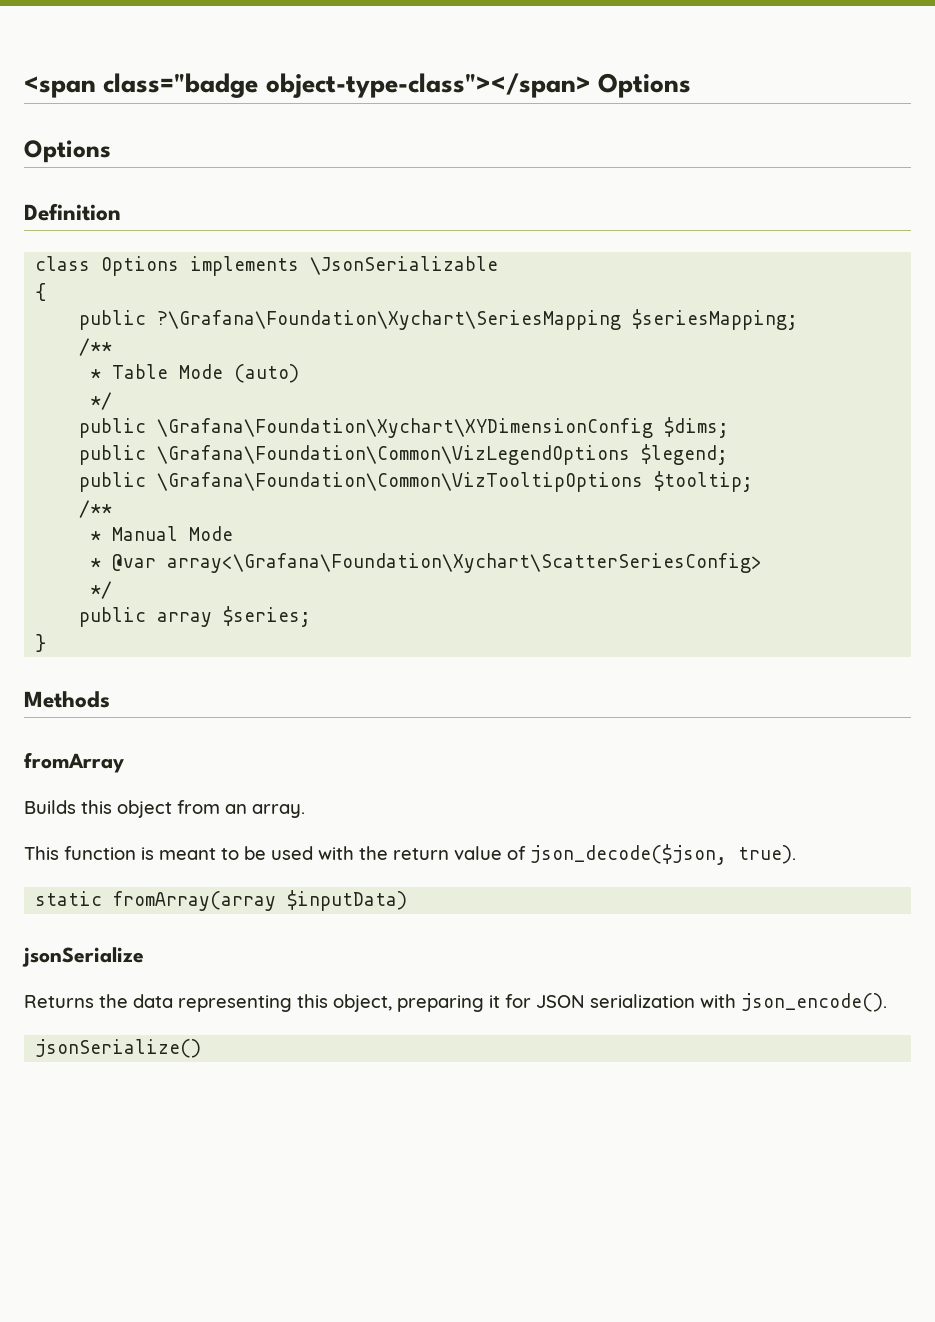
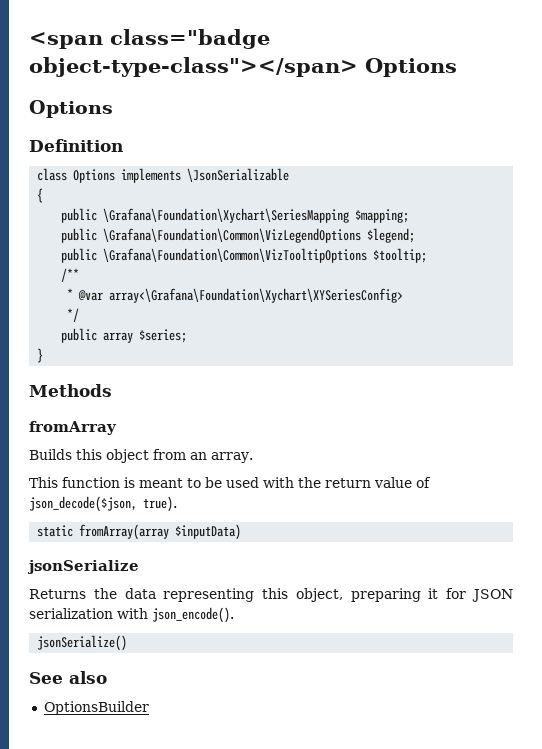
[157,309,799,330] [79,338,113,356] [90,364,300,383] [90,392,113,410] [79,417,730,438] ?\Grafana\Foundation\Xychart\SeriesMapping $seriesMapping; // /** // * Table Mode (auto) // */ // public \Grafana\Foundation\Xychart\XYDimensionConfig $dims; -> [103,208,410,223] \Grafana\Foundation\Xychart\SeriesMapping $mapping;
[90,526,234,541] // * Manual Mode -> (80, 275) none
[167,553,763,573] array<\Grafana\Foundation\Xychart\ScatterSeriesConfig> -> [109,288,404,303] array<\Grafana\Foundation\Xychart\XYSeriesConfig>
(202, 1048) none -> [29,671,107,684] [43,701,149,715] // See also // OptionsBuilder

